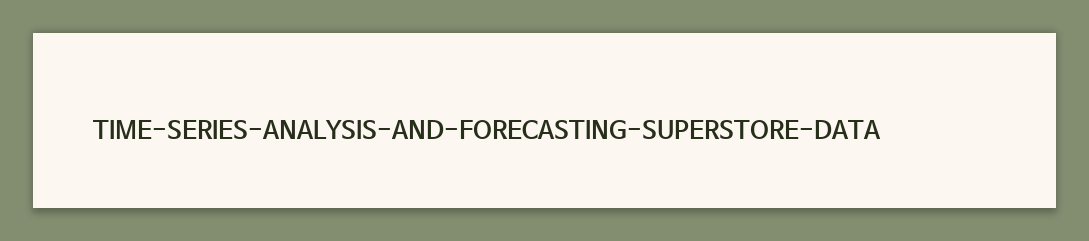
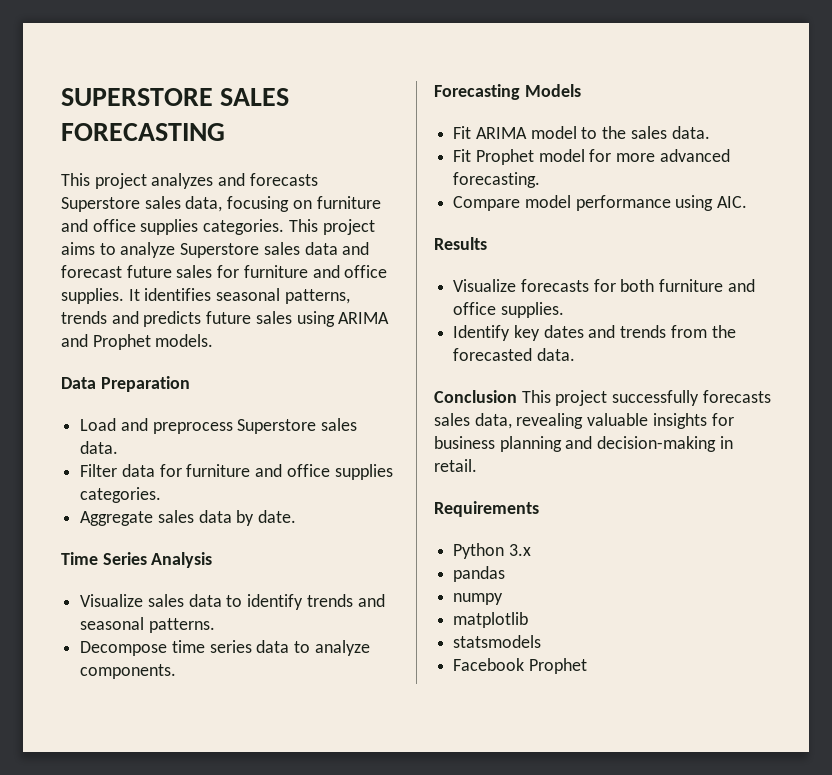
[93,120,881,139] TIME-SERIES-ANALYSIS-AND-FORECASTING-SUPERSTORE-DATA -> [61,88,290,106] [61,123,225,141] [61,173,318,189] [61,196,381,212] [61,219,375,235] [61,242,370,258] [61,265,388,278] [61,288,350,304] [61,311,390,327] [61,334,214,350] [61,376,190,392] [80,418,358,434] [80,441,119,454] [80,464,393,480] [80,487,162,503] [80,510,297,526] [61,552,213,568] [80,594,385,610] [80,617,215,633] [80,640,370,656] [80,664,177,679] [434,84,581,100] [453,126,710,139] [453,149,730,165] [453,172,541,188] [453,195,748,211] [434,237,487,250] [453,279,755,292] [453,302,564,318] [453,325,736,341] [453,348,575,361] [434,390,771,406] [434,413,734,429] [434,436,733,452] [434,459,477,472] [434,501,539,517] [453,543,531,559] [453,566,506,582] [453,593,504,605] [453,612,529,628] [453,635,542,648] [453,658,587,674] SUPERSTORE SALES FORECASTING // This project analyzes and forecasts Superstore sales data, focusing on furniture and office supplies categories. This project aims to analyze Superstore sales data and forecast future sales for furniture and office supplies. It identifies seasonal patterns, trends and predicts future sales using ARIMA and Prophet models. // Data Preparation // Load and preprocess Superstore sales data. // Filter data for furniture and office supplies categories. // Aggregate sales data by date. // Time Series Analysis // Visualize sales data to identify trends and seasonal patterns. // Decompose time series data to analyze components. // Forecasting Models // Fit ARIMA model to the sales data. // Fit Prophet model for more advanced forecasting. // Compare model performance using AIC. // Results // Visualize forecasts for both furniture and office supplies. // Identify key dates and trends from the forecasted data. // Conclusion This project successfully forecasts sales data, revealing valuable insights for business planning and decision-making in retail. // Requirements // Python 3.x // pandas // numpy // matplotlib // statsmodels // Facebook Prophet

